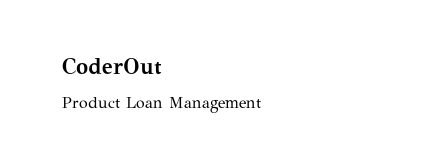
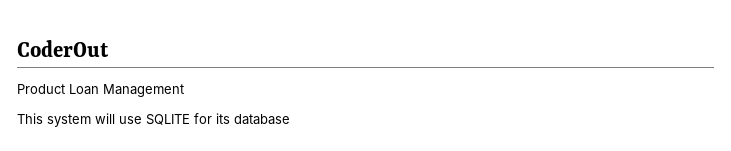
(261, 105) none -> [17,113,290,127] // This system will use SQLITE for its database

